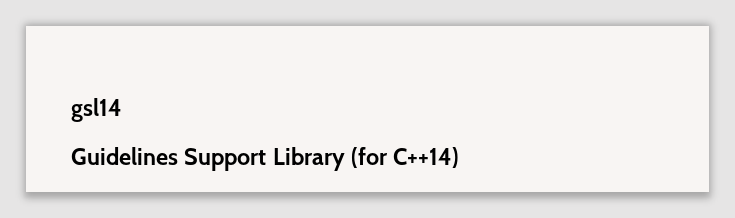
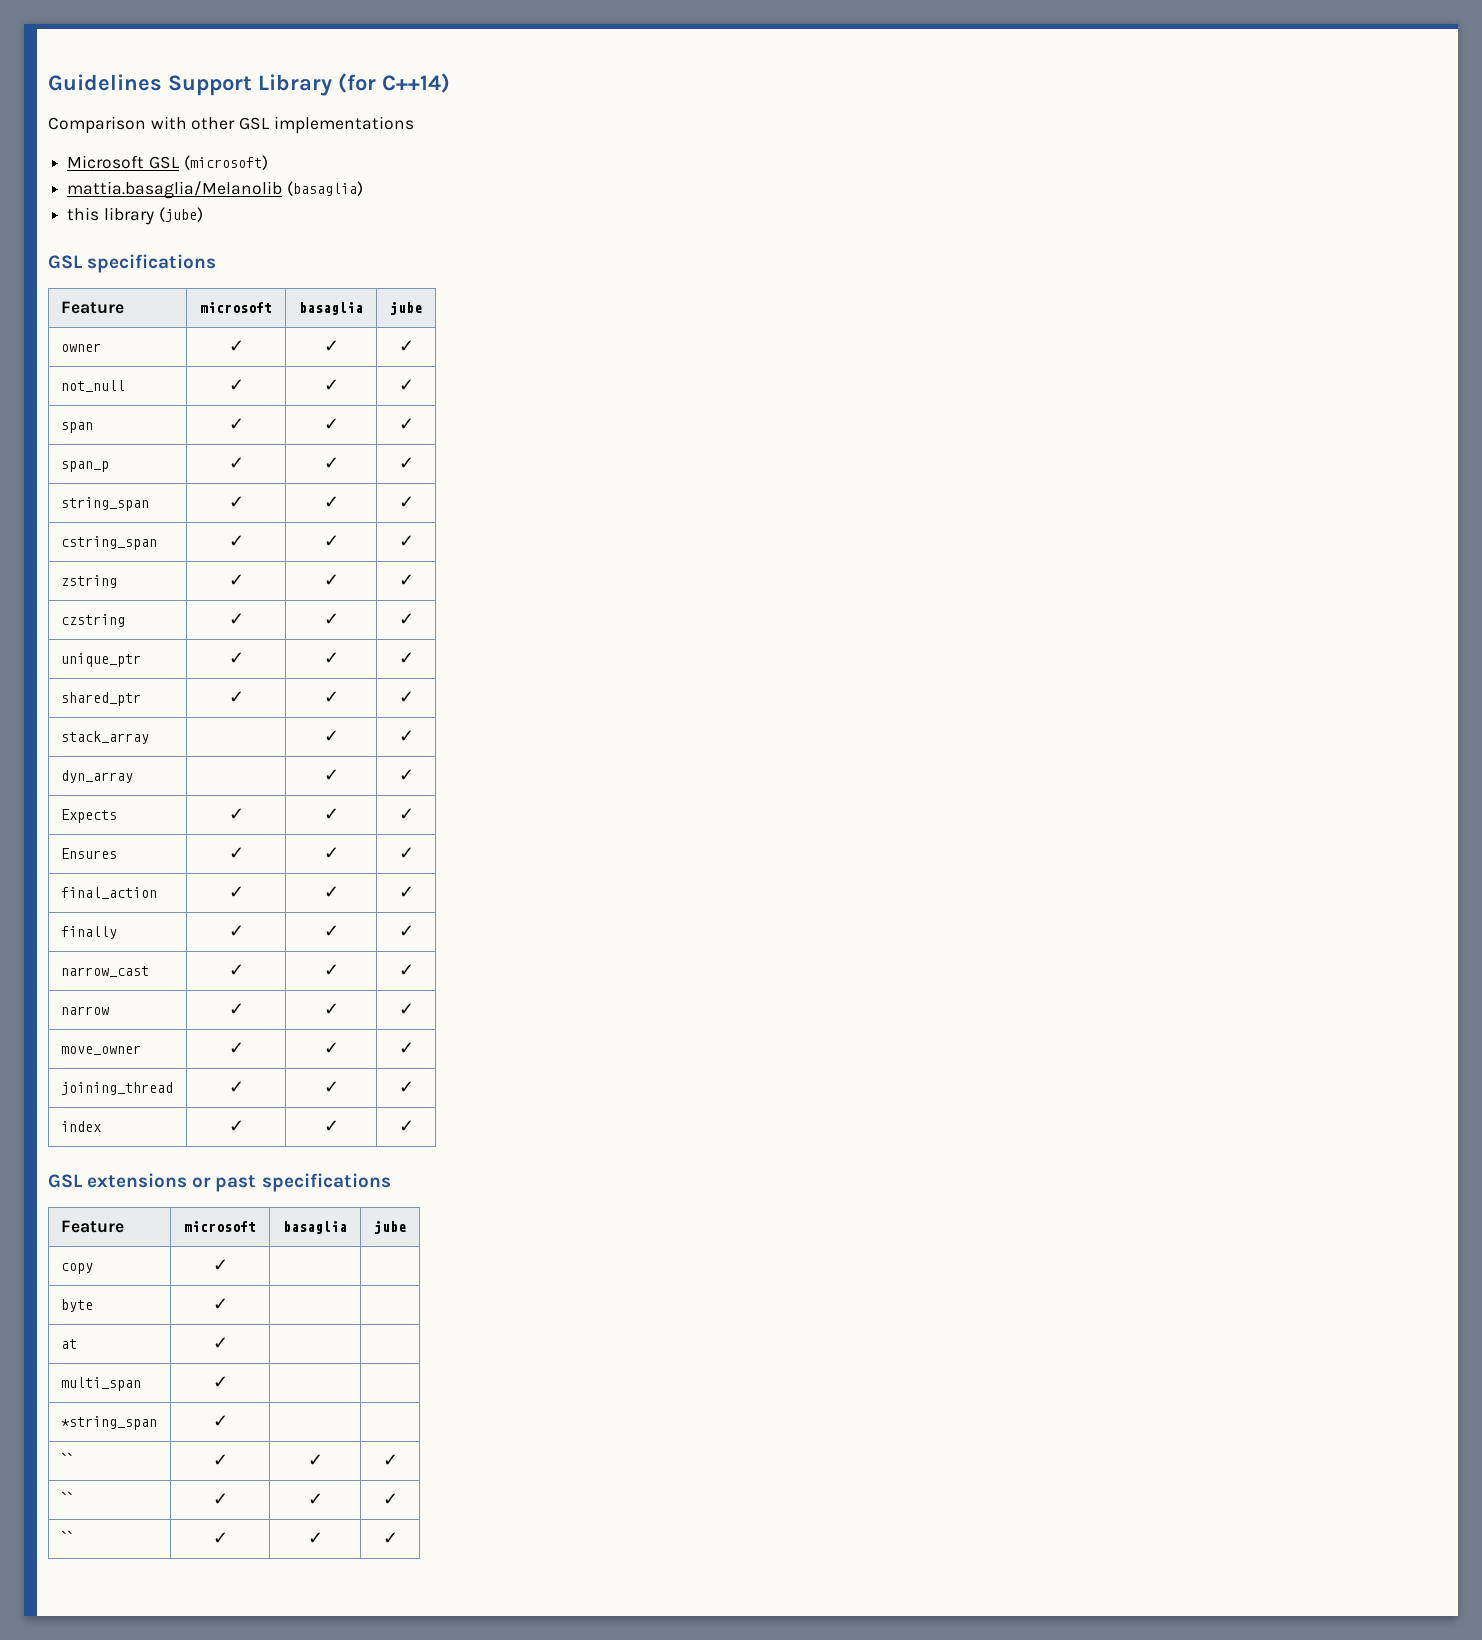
[71,98,122,122] gsl14 // -> (48, 82) none
(460, 157) none -> [48,116,414,134] [67,155,268,170] [67,181,363,199] [67,207,203,225] [48,254,217,273] [60,301,124,314] [200,302,272,313] [299,302,363,315] [390,302,422,315] [60,343,101,352] [228,340,244,352] [323,340,339,352] [398,340,414,352] [60,380,125,392] [228,379,244,391] [323,379,339,391] [398,379,414,391] [60,422,93,433] [228,418,244,430] [323,418,339,430] [398,418,414,430] [60,461,109,472] [228,457,244,469] [323,457,339,469] [398,457,414,469] [60,497,149,511] [228,496,244,508] [323,496,339,508] [398,496,414,508] [60,536,157,550] [228,535,244,547] [323,535,339,547] [398,535,414,547] [60,575,117,588] [228,574,244,586] [323,574,339,586] [398,574,414,586] [60,614,125,627] [228,613,244,625] [323,613,339,625] [398,613,414,625] [60,653,141,667] [228,652,244,664] [323,652,339,664] [398,652,414,664] [60,692,141,706] [228,691,244,703] [323,691,339,703] [398,691,414,703] [60,731,149,744] [323,730,339,742] [398,730,414,742] [60,770,133,783] [323,769,339,781] [398,769,414,781] [60,809,117,823] [228,808,244,820] [323,808,339,820] [398,808,414,820] [60,848,117,859] [228,847,244,859] [323,847,339,859] [398,847,414,859] [60,887,157,899] [228,886,244,898] [323,886,339,898] [398,886,414,898] [60,926,117,939] [228,925,244,937] [323,925,339,937] [398,925,414,937] [60,966,149,977] [228,964,244,976] [323,964,339,976] [398,964,414,976] [60,1006,109,1015] [228,1003,244,1015] [323,1003,339,1015] [398,1003,414,1015] [60,1045,141,1055] [228,1042,244,1054] [323,1042,339,1054] [398,1042,414,1054] [60,1082,173,1095] [228,1081,244,1093] [323,1081,339,1093] [398,1081,414,1093] [60,1121,101,1132] [228,1120,244,1132] [323,1120,339,1132] [398,1120,414,1132] [48,1173,391,1192] [60,1220,124,1233] [184,1221,256,1232] [283,1221,347,1234] [374,1221,406,1234] [60,1263,93,1274] [212,1259,228,1271] [60,1299,93,1312] [212,1298,228,1310] [60,1339,77,1349] [212,1337,228,1349] [60,1377,141,1391] [212,1376,228,1388] [60,1416,157,1430] [212,1415,228,1427] [60,1452,73,1466] [212,1454,228,1466] [307,1454,323,1466] [382,1454,398,1466] [60,1491,73,1505] [212,1493,228,1505] [307,1493,323,1505] [382,1493,398,1505] [60,1530,73,1544] [212,1532,228,1544] [307,1532,323,1544] [382,1532,398,1544] // Comparison with other GSL implementations // Microsoft GSL (microsoft) // mattia.basaglia/Melanolib (basaglia) // this library (jube) // GSL specifications // Feature | microsoft | basaglia | jube // owner | ✓ | ✓ | ✓ // not_null | ✓ | ✓ | ✓ // span | ✓ | ✓ | ✓ // span_p | ✓ | ✓ | ✓ // string_span | ✓ | ✓ | ✓ // cstring_span | ✓ | ✓ | ✓ // zstring | ✓ | ✓ | ✓ // czstring | ✓ | ✓ | ✓ // unique_ptr | ✓ | ✓ | ✓ // shared_ptr | ✓ | ✓ | ✓ // stack_array | | ✓ | ✓ // dyn_array | | ✓ | ✓ // Expects | ✓ | ✓ | ✓ // Ensures | ✓ | ✓ | ✓ // final_action | ✓ | ✓ | ✓ // finally | ✓ | ✓ | ✓ // narrow_cast | ✓ | ✓ | ✓ // narrow | ✓ | ✓ | ✓ // move_owner | ✓ | ✓ | ✓ // joining_thread | ✓ | ✓ | ✓ // index | ✓ | ✓ | ✓ // GSL extensions or past specifications // Feature | microsoft | basaglia | jube // copy | ✓ | | // byte | ✓ | | // at | ✓ | | // multi_span | ✓ | | // *string_span | ✓ | | // `` | ✓ | ✓ | ✓ // `` | ✓ | ✓ | ✓ // `` | ✓ | ✓ | ✓

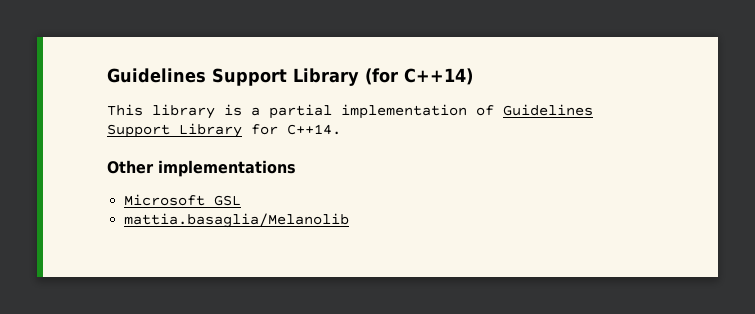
[48,116,271,134] Comparison with other GSL -> [107,104,593,119] [107,123,341,138] [107,160,154,174] This library is a partial implementation of Guidelines Support Library for C++14. // Other
[183,155,268,170] (microsoft) -> (242, 200) none
[286,181,363,196] [67,207,203,225] [48,254,217,273] [60,301,124,314] [200,302,272,313] [299,302,363,315] [390,302,422,315] [60,343,101,352] [228,340,244,352] [323,340,339,352] [398,340,414,352] [60,380,125,392] [228,379,244,391] [323,379,339,391] [398,379,414,391] [60,422,93,433] [228,418,244,430] [323,418,339,430] [398,418,414,430] [60,461,109,472] [228,457,244,469] [323,457,339,469] [398,457,414,469] [60,497,149,511] [228,496,244,508] [323,496,339,508] [398,496,414,508] [60,536,157,550] [228,535,244,547] [323,535,339,547] [398,535,414,547] [60,575,117,588] [228,574,244,586] [323,574,339,586] [398,574,414,586] [60,614,125,627] [228,613,244,625] [323,613,339,625] [398,613,414,625] [60,653,141,667] [228,652,244,664] [323,652,339,664] [398,652,414,664] [60,692,141,706] [228,691,244,703] [323,691,339,703] [398,691,414,703] [60,731,149,744] [323,730,339,742] [398,730,414,742] [60,770,133,783] [323,769,339,781] [398,769,414,781] [60,809,117,823] [228,808,244,820] [323,808,339,820] [398,808,414,820] [60,848,117,859] [228,847,244,859] [323,847,339,859] [398,847,414,859] [60,887,157,899] [228,886,244,898] [323,886,339,898] [398,886,414,898] [60,926,117,939] [228,925,244,937] [323,925,339,937] [398,925,414,937] [60,966,149,977] [228,964,244,976] [323,964,339,976] [398,964,414,976] [60,1006,109,1015] [228,1003,244,1015] [323,1003,339,1015] [398,1003,414,1015] [60,1045,141,1055] [228,1042,244,1054] [323,1042,339,1054] [398,1042,414,1054] [60,1082,173,1095] [228,1081,244,1093] [323,1081,339,1093] [398,1081,414,1093] [60,1121,101,1132] [228,1120,244,1132] [323,1120,339,1132] [398,1120,414,1132] [48,1173,391,1192] [60,1220,124,1233] [184,1221,256,1232] [283,1221,347,1234] [374,1221,406,1234] [60,1263,93,1274] [212,1259,228,1271] [60,1299,93,1312] [212,1298,228,1310] [60,1339,77,1349] [212,1337,228,1349] [60,1377,141,1391] [212,1376,228,1388] [60,1416,157,1430] [212,1415,228,1427] [60,1452,73,1466] [212,1454,228,1466] [307,1454,323,1466] [382,1454,398,1466] [60,1491,73,1505] [212,1493,228,1505] [307,1493,323,1505] [382,1493,398,1505] [60,1530,73,1544] [212,1532,228,1544] [307,1532,323,1544] [382,1532,398,1544] (basaglia) // this library (jube) // GSL specifications // Feature | microsoft | basaglia | jube // owner | ✓ | ✓ | ✓ // not_null | ✓ | ✓ | ✓ // span | ✓ | ✓ | ✓ // span_p | ✓ | ✓ | ✓ // string_span | ✓ | ✓ | ✓ // cstring_span | ✓ | ✓ | ✓ // zstring | ✓ | ✓ | ✓ // czstring | ✓ | ✓ | ✓ // unique_ptr | ✓ | ✓ | ✓ // shared_ptr | ✓ | ✓ | ✓ // stack_array | | ✓ | ✓ // dyn_array | | ✓ | ✓ // Expects | ✓ | ✓ | ✓ // Ensures | ✓ | ✓ | ✓ // final_action | ✓ | ✓ | ✓ // finally | ✓ | ✓ | ✓ // narrow_cast | ✓ | ✓ | ✓ // narrow | ✓ | ✓ | ✓ // move_owner | ✓ | ✓ | ✓ // joining_thread | ✓ | ✓ | ✓ // index | ✓ | ✓ | ✓ // GSL extensions or past specifications // Feature | microsoft | basaglia | jube // copy | ✓ | | // byte | ✓ | | // at | ✓ | | // multi_span | ✓ | | // *string_span | ✓ | | // `` | ✓ | ✓ | ✓ // `` | ✓ | ✓ | ✓ // `` | ✓ | ✓ | ✓ -> (350, 220) none

